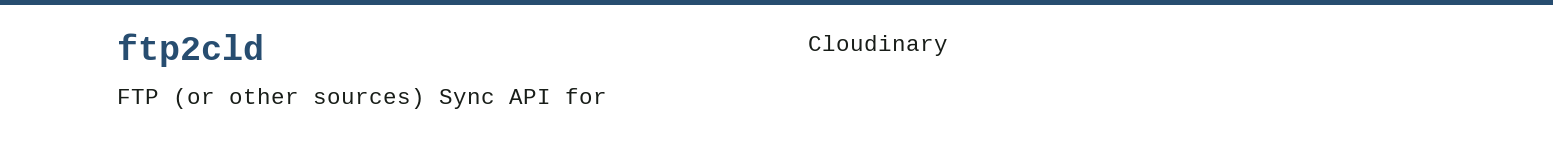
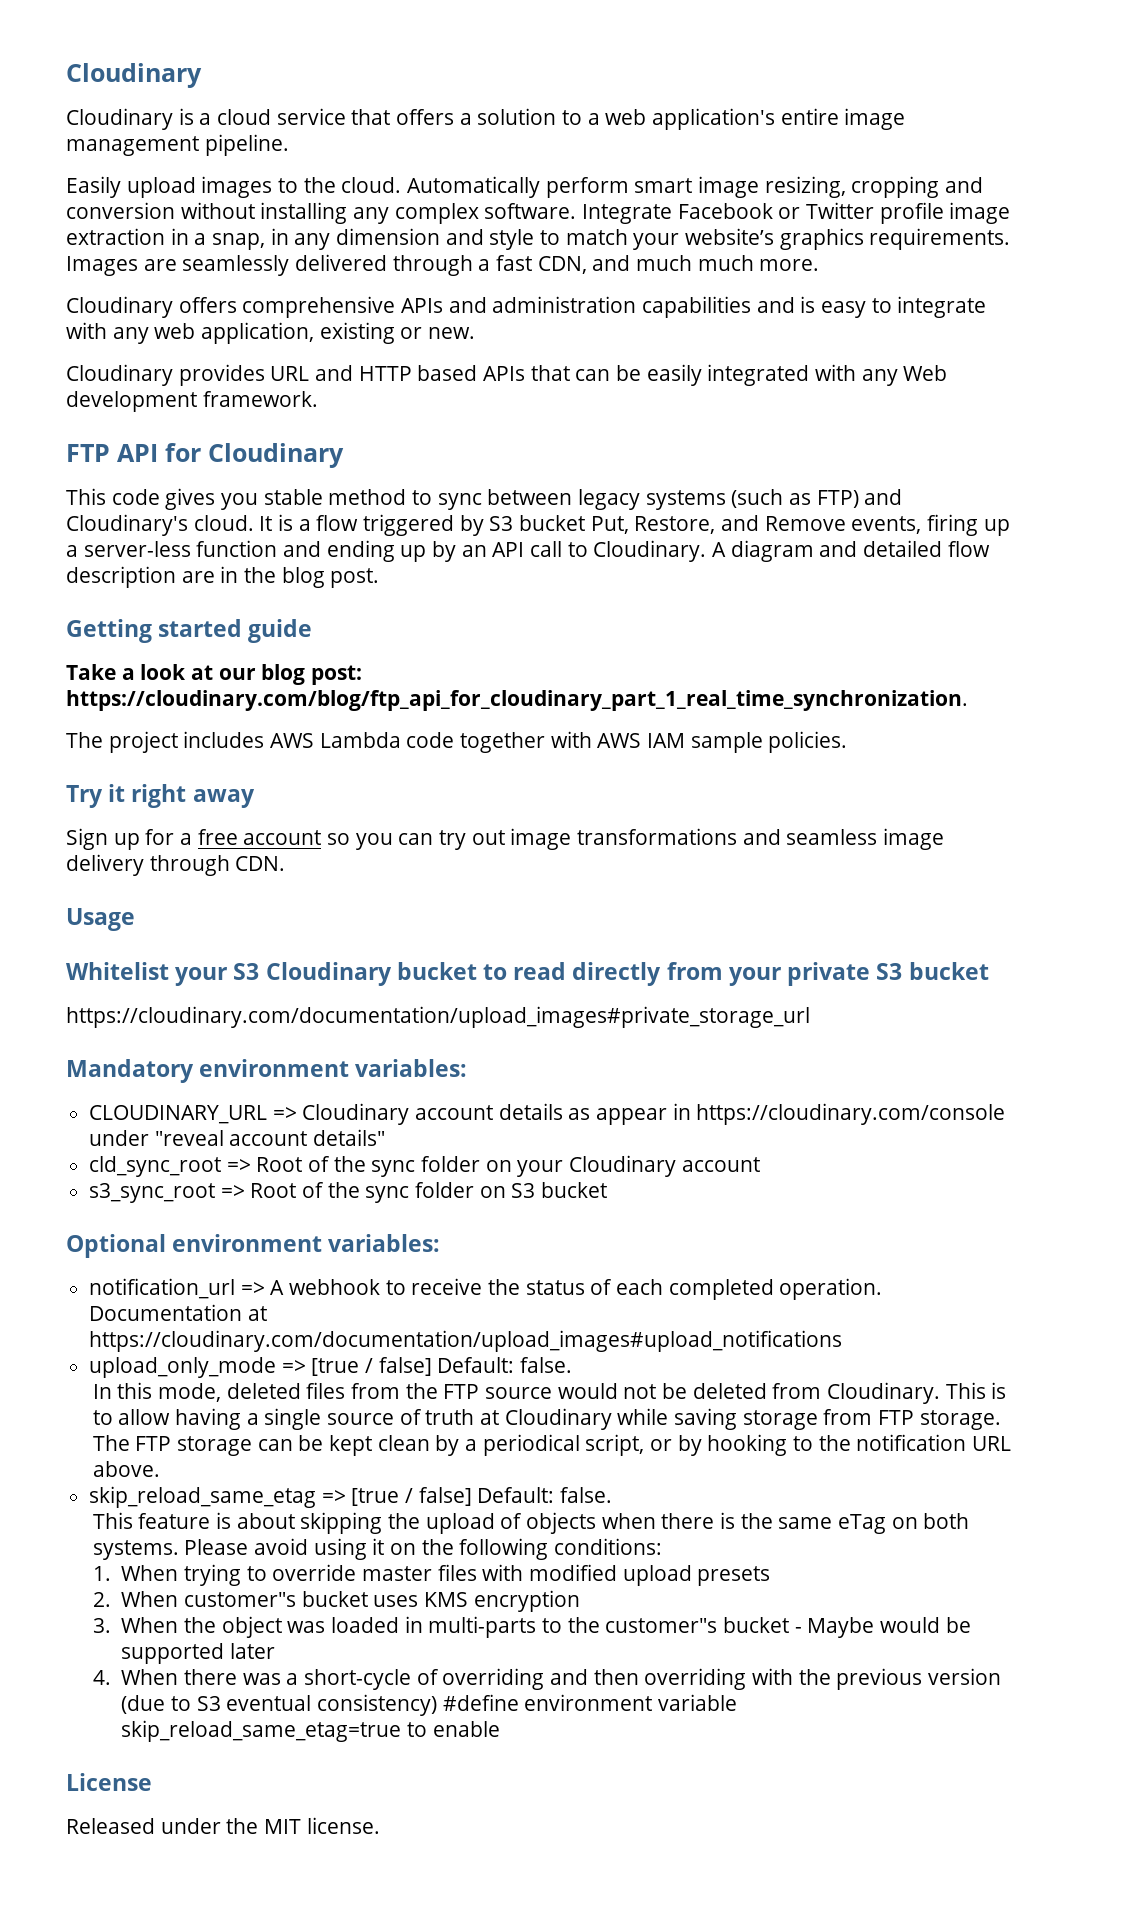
[117,33,264,67] [117,88,607,109] [808,35,948,56] ftp2cld // FTP (or other sources) Sync API for Cloudinary -> [66,63,202,88] [66,108,906,130] [66,134,289,156] [66,176,984,198] [66,202,1011,224] [66,228,1011,250] [66,254,820,276] [66,296,987,318] [66,322,476,344] [66,364,948,386] [66,391,318,412] [66,443,344,468] [66,488,903,510] [66,514,1010,536] [66,540,990,562] [66,566,380,588] [66,619,313,643] [66,664,363,685] [66,690,968,711] [66,731,848,753] [66,784,255,808] [66,828,945,850] [66,854,286,876] [66,908,135,931] [66,962,989,986] [66,1006,810,1028] [66,1059,468,1083] [89,1103,1006,1125] [89,1129,386,1146] [89,1155,760,1177] [89,1182,608,1203] [66,1234,441,1258] [89,1278,883,1300] [89,1304,267,1321] [89,1330,843,1352] [89,1357,573,1378] [92,1382,1007,1404] [92,1408,1001,1430] [92,1434,1012,1456] [92,1461,160,1477] [89,1486,613,1508] [92,1512,970,1534] [92,1538,663,1560] [92,1564,771,1586] [92,1590,580,1612] [92,1616,971,1638] [121,1643,275,1664] [92,1668,1001,1690] [121,1694,737,1716] [121,1720,500,1742] [66,1773,152,1791] [66,1817,380,1834] Cloudinary // Cloudinary is a cloud service that offers a solution to a web application's entire image management pipeline. // Easily upload images to the cloud. Automatically perform smart image resizing, cropping and conversion without installing any complex software. Integrate Facebook or Twitter profile image extraction in a snap, in any dimension and style to match your website’s graphics requirements. Images are seamlessly delivered through a fast CDN, and much much more. // Cloudinary offers comprehensive APIs and administration capabilities and is easy to integrate with any web application, existing or new. // Cloudinary provides URL and HTTP based APIs that can be easily integrated with any Web development framework. // FTP API for Cloudinary // This code gives you stable method to sync between legacy systems (such as FTP) and Cloudinary's cloud. It is a flow triggered by S3 bucket Put, Restore, and Remove events, firing up a server-less function and ending up by an API call to Cloudinary. A diagram and detailed flow description are in the blog post. // Getting started guide // Take a look at our blog post: https://cloudinary.com/blog/ftp_api_for_cloudinary_part_1_real_time_synchronization. // The project includes AWS Lambda code together with AWS IAM sample policies. // Try it right away // Sign up for a free account so you can try out image transformations and seamless image delivery through CDN. // Usage // Whitelist your S3 Cloudinary bucket to read directly from your private S3 bucket // https://cloudinary.com/documentation/upload_images#private_storage_url // Mandatory environment variables: // CLOUDINARY_URL => Cloudinary account details as appear in https://cloudinary.com/console under "reveal account details" // cld_sync_root => Root of the sync folder on your Cloudinary account // s3_sync_root => Root of the sync folder on S3 bucket // Optional environment variables: // notification_url => A webhook to receive the status of each completed operation. Documentation at https://cloudinary.com/documentation/upload_images#upload_notifications // upload_only_mode => [true / false] Default: false. // In this mode, deleted files from the FTP source would not be deleted from Cloudinary. This is to allow having a single source of truth at Cloudinary while saving storage from FTP storage. The FTP storage can be kept clean by a periodical script, or by hooking to the notification URL above. // skip_reload_same_etag => [true / false] Default: false. // This feature is about skipping the upload of objects when there is the same eTag on both systems. Please avoid using it on the following conditions: // 1. When trying to override master files with modified upload presets // 2. When customer"s bucket uses KMS encryption // 3. When the object was loaded in multi-parts to the customer"s bucket - Maybe would be supported later // 4. When there was a short-cycle of overriding and then overriding with the previous version (due to S3 eventual consistency) #define environment variable skip_reload_same_etag=true to enable // License // Released under the MIT license.

